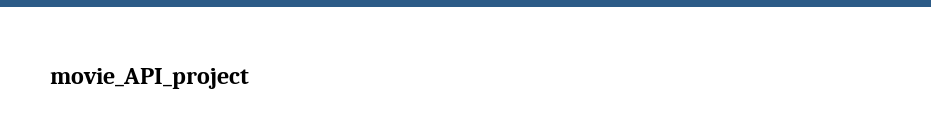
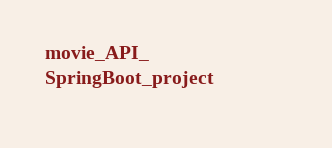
[50,68,249,89] movie_API_project -> [45,46,149,61] [45,71,214,88] movie_API_ SpringBoot_project

